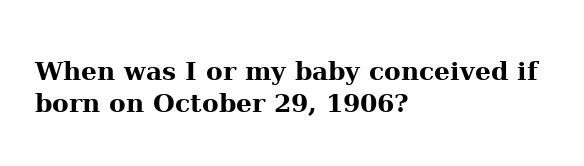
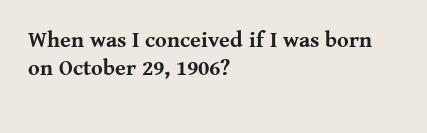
[206,61,540,85] or my baby conceived if -> [145,30,319,47] conceived if I was

